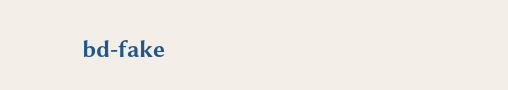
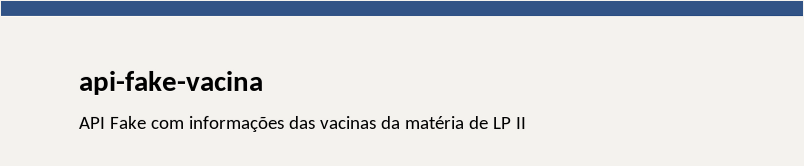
[82,40,165,58] bd-fake -> [78,70,264,95] [78,115,526,132] api-fake-vacina // API Fake com informações das vacinas da matéria de LP II

